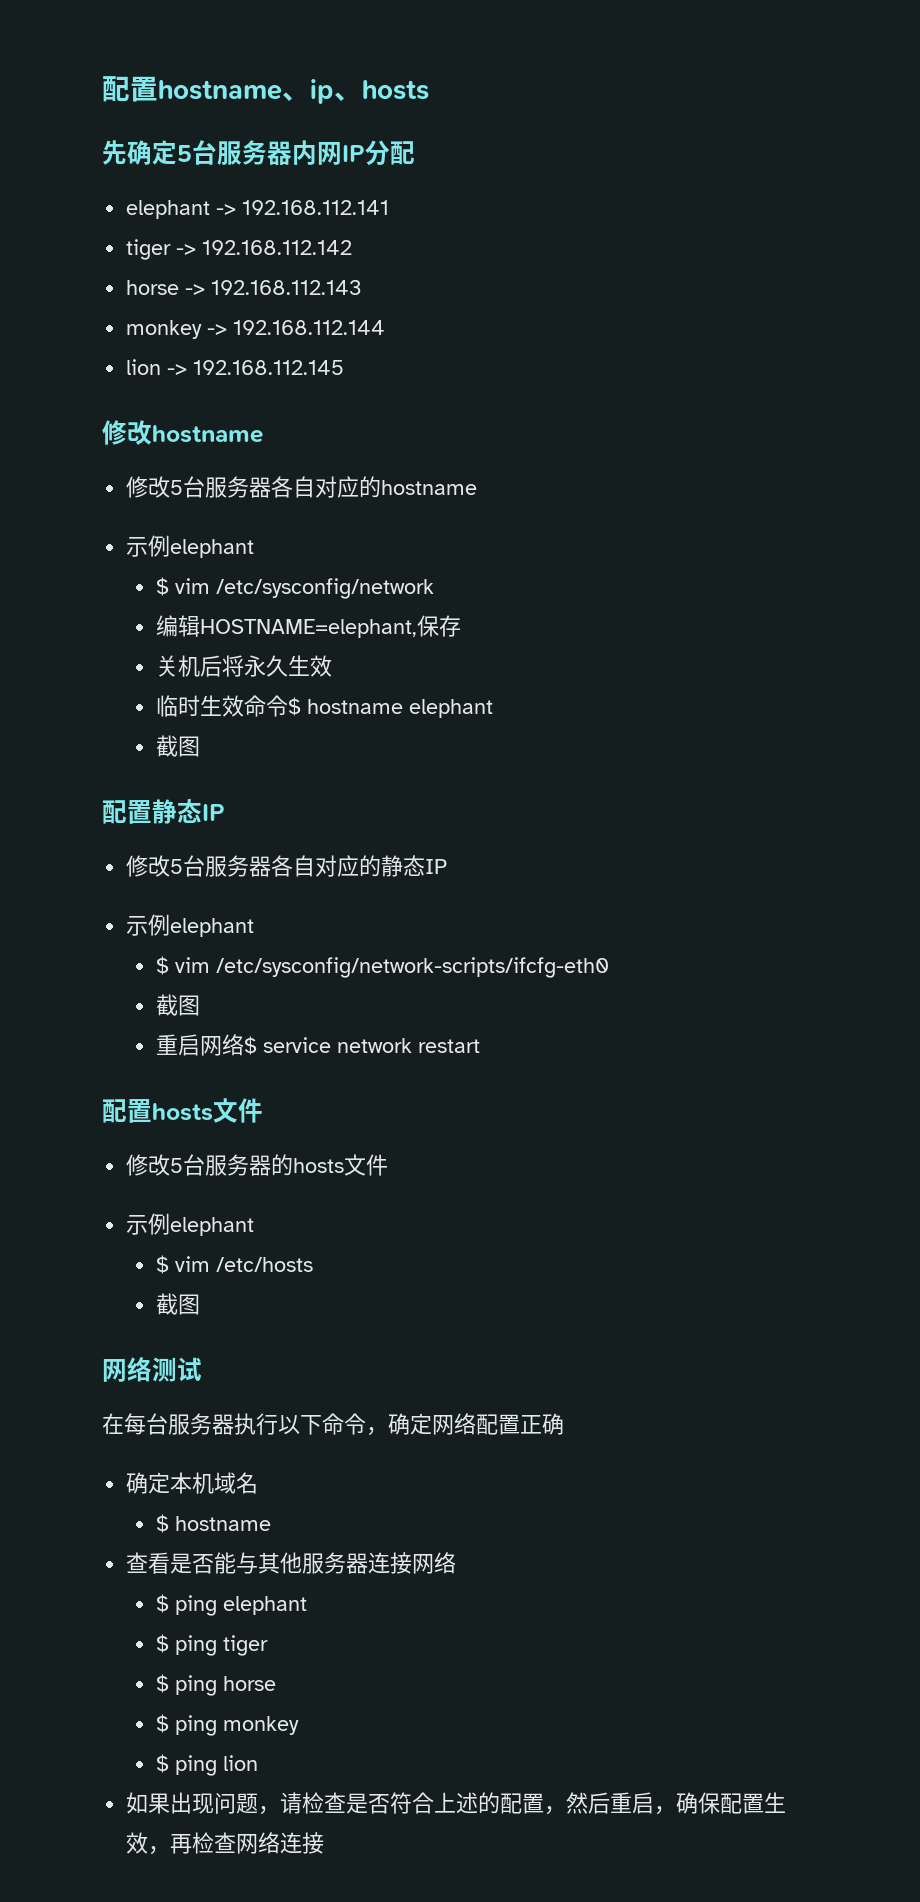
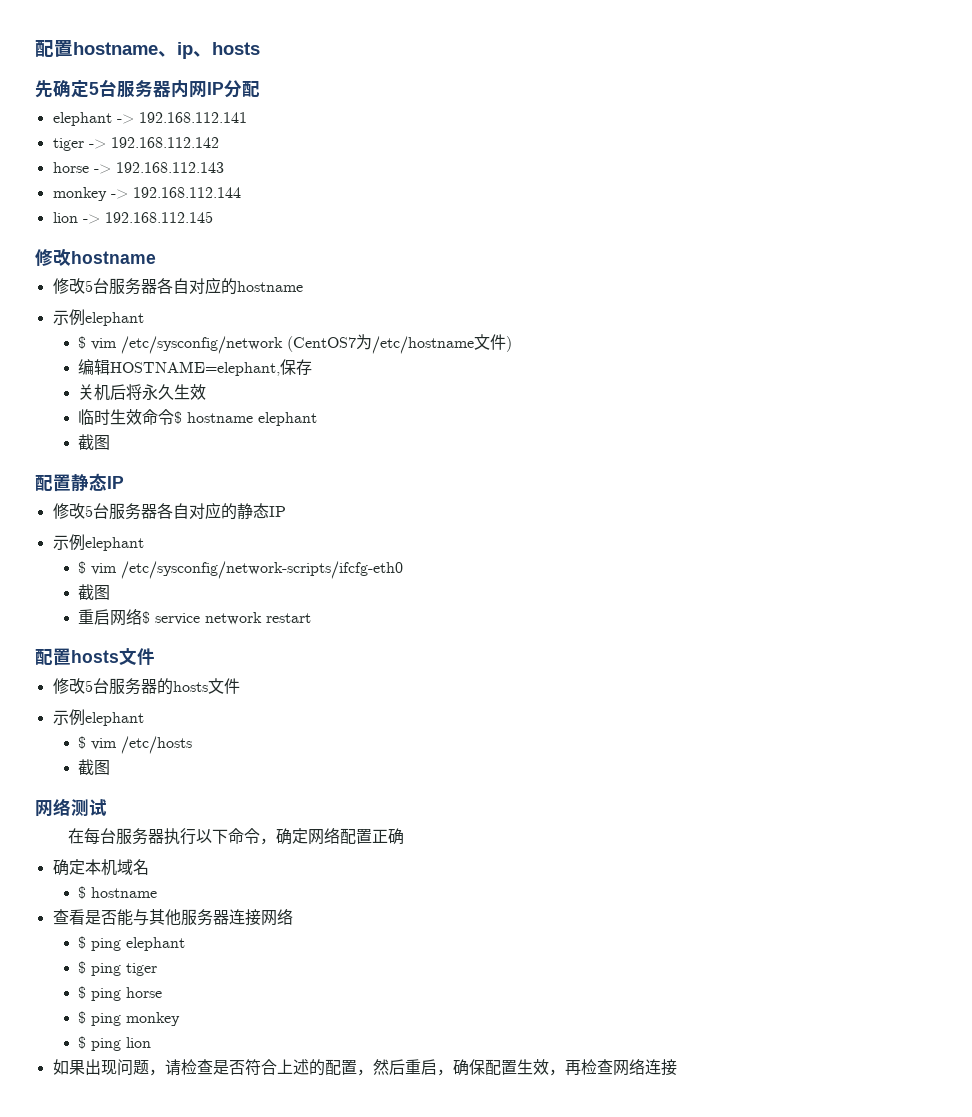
(435, 588) none -> [287,334,513,354] (CentOS7为/etc/hostname文件)

